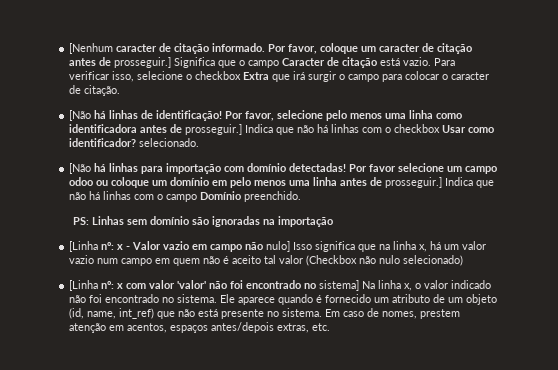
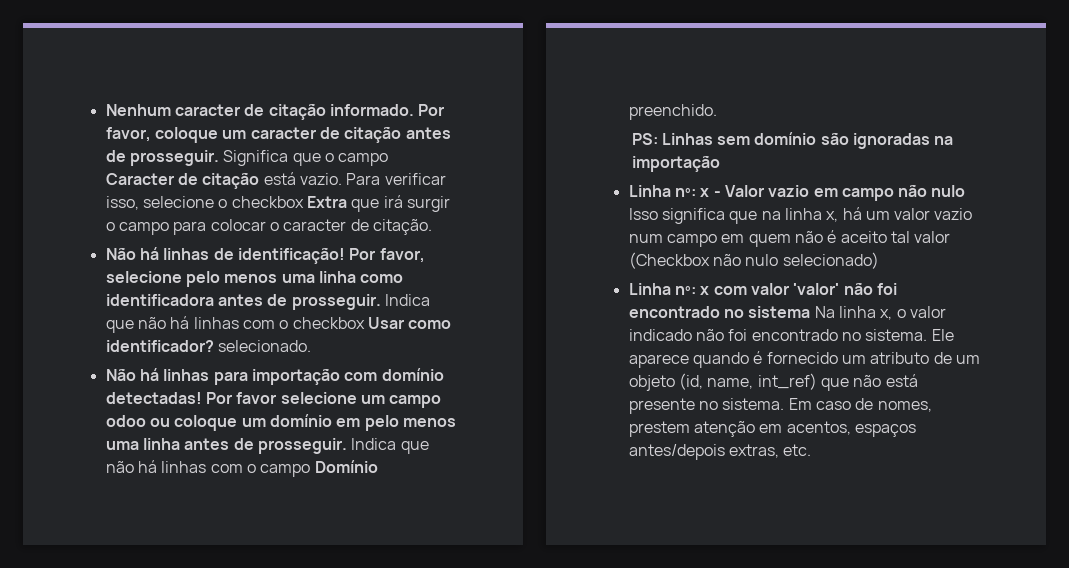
[69,43,114,54] [Nenhum -> [105,104,171,116] Nenhum
[114,57,172,68] prosseguir.] -> [129,150,219,166] prosseguir.
[69,110,92,121] [Não -> [105,248,136,260] Não
[185,124,243,135] prosseguir.] -> [291,294,381,310] prosseguir.
[69,163,92,174] [Não -> [105,369,136,381] Não
[385,177,443,188] prosseguir.] -> [257,438,347,454] prosseguir.
[69,241,99,252] [Linha -> [628,185,671,197] Linha
[266,241,291,252] nulo] -> [931,185,966,197] nulo
[69,280,99,291] [Linha -> [628,283,671,295] Linha
[319,280,360,291] sistema] -> [748,306,811,318] sistema

